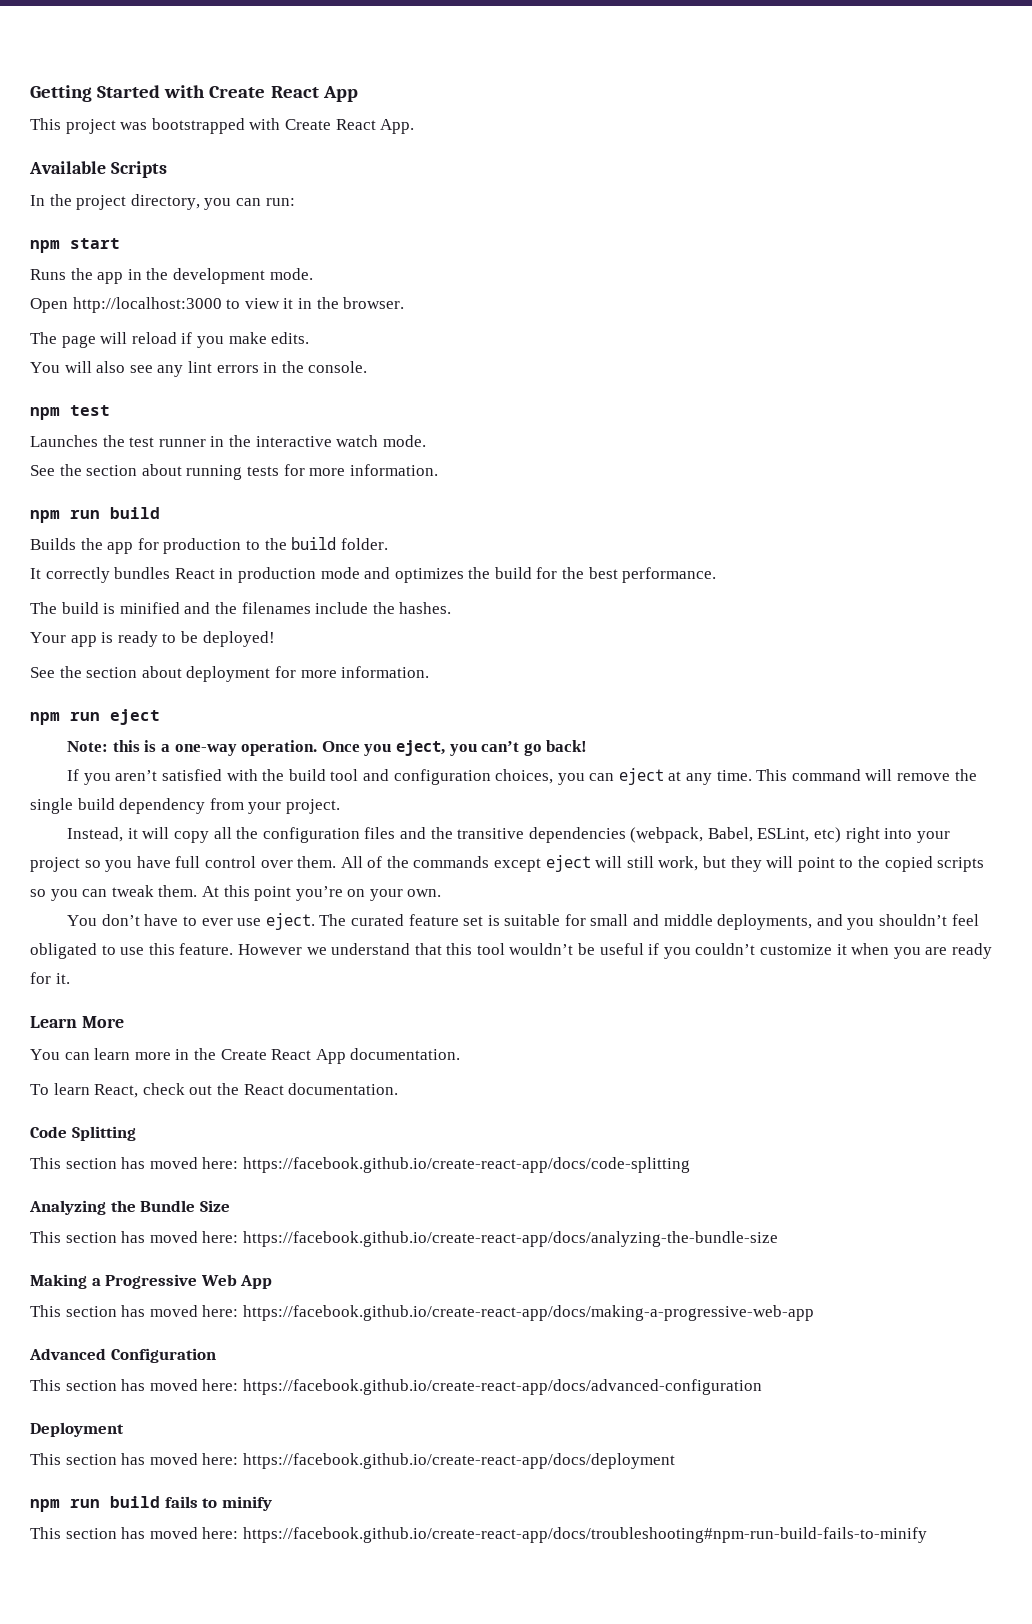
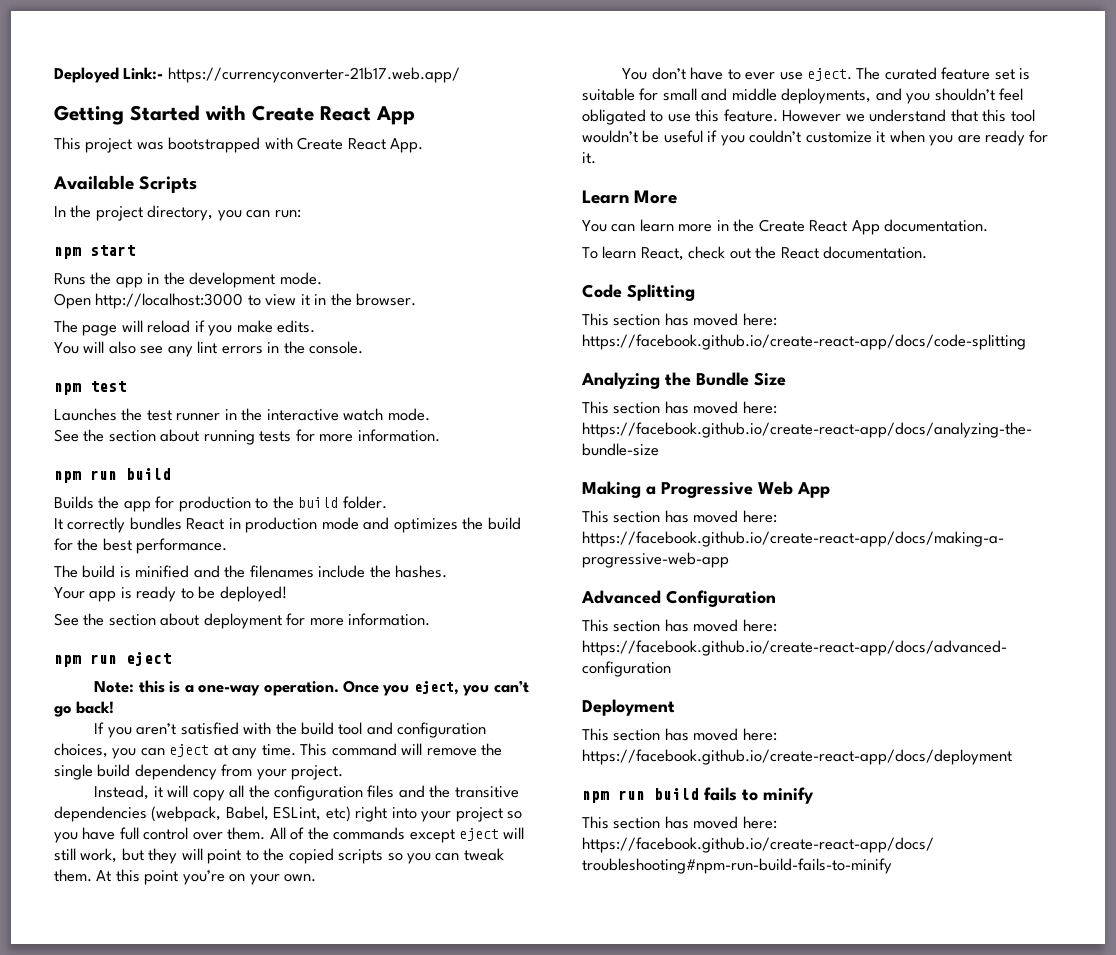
(30, 93) none -> [54,67,460,83] Deployed Link:- https://currencyconverter-21b17.web.app/ //

